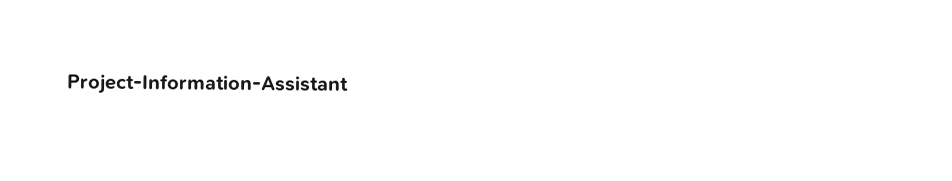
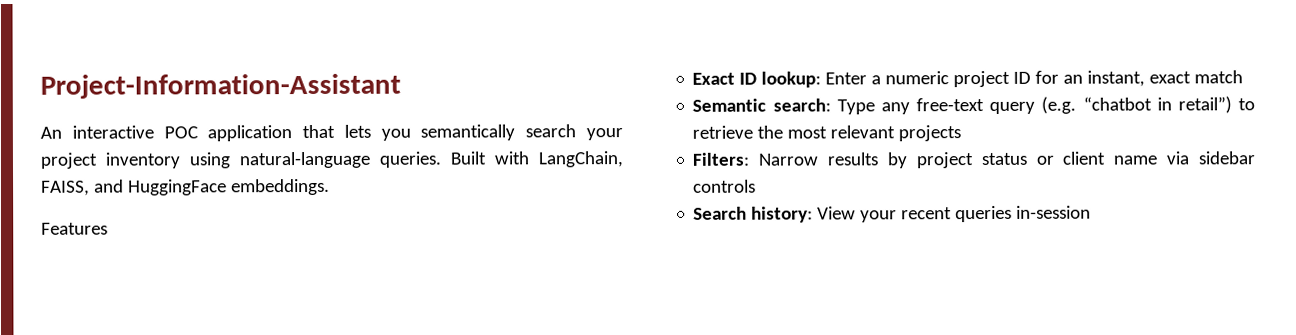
(349, 84) none -> [40,124,623,142] [40,151,623,169] [41,178,330,196] [41,222,108,235] [692,70,1244,88] [692,96,1255,115] [692,125,962,142] [692,151,1255,169] [693,179,757,193] [693,205,1092,223] // An interactive POC application that lets you semantically search your project inventory using natural‐language queries. Built with LangChain, FAISS, and HuggingFace embeddings. // Features // Exact ID lookup: Enter a numeric project ID for an instant, exact match // Semantic search: Type any free‐text query (e.g. “chatbot in retail”) to retrieve the most relevant projects // Filters: Narrow results by project status or client name via sidebar controls // Search history: View your recent queries in-session

